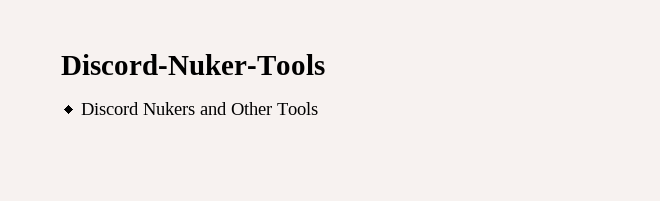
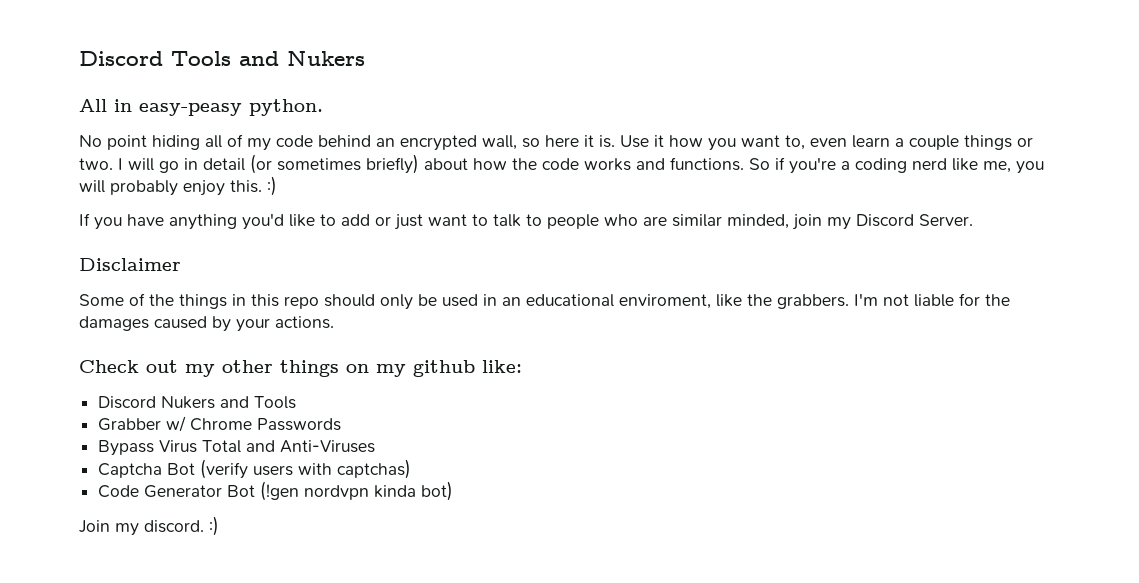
[61,54,325,75] Discord-Nuker-Tools -> [79,51,365,66] [79,99,323,116] [79,134,1033,151] [79,154,1044,174] [79,176,277,196] [79,213,973,230] [79,258,181,271] [79,293,1010,310] [79,316,334,332] [79,360,522,377] Discord Tools and Nukers // All in easy-peasy python. // No point hiding all of my code behind an encrypted wall, so here it is. Use it how you want to, even learn a couple things or two. I will go in detail (or sometimes briefly) about how the code works and functions. So if you're a coding nerd like me, you will probably enjoy this. :) // If you have anything you'd like to add or just want to talk to people who are similar minded, join my Discord Server. // Disclaimer // Some of the things in this repo should only be used in an educational enviroment, like the grabbers. I'm not liable for the damages caused by your actions. // Check out my other things on my github like:
[231,102,319,115] Other Tools -> [254,396,297,409] [98,416,342,432] [98,440,376,456] [98,459,412,479] [98,481,454,501] [79,516,219,536] Tools // Grabber w/ Chrome Passwords // Bypass Virus Total and Anti-Viruses // Captcha Bot (verify users with captchas) // Code Generator Bot (!gen nordvpn kinda bot) // Join my discord. :)

